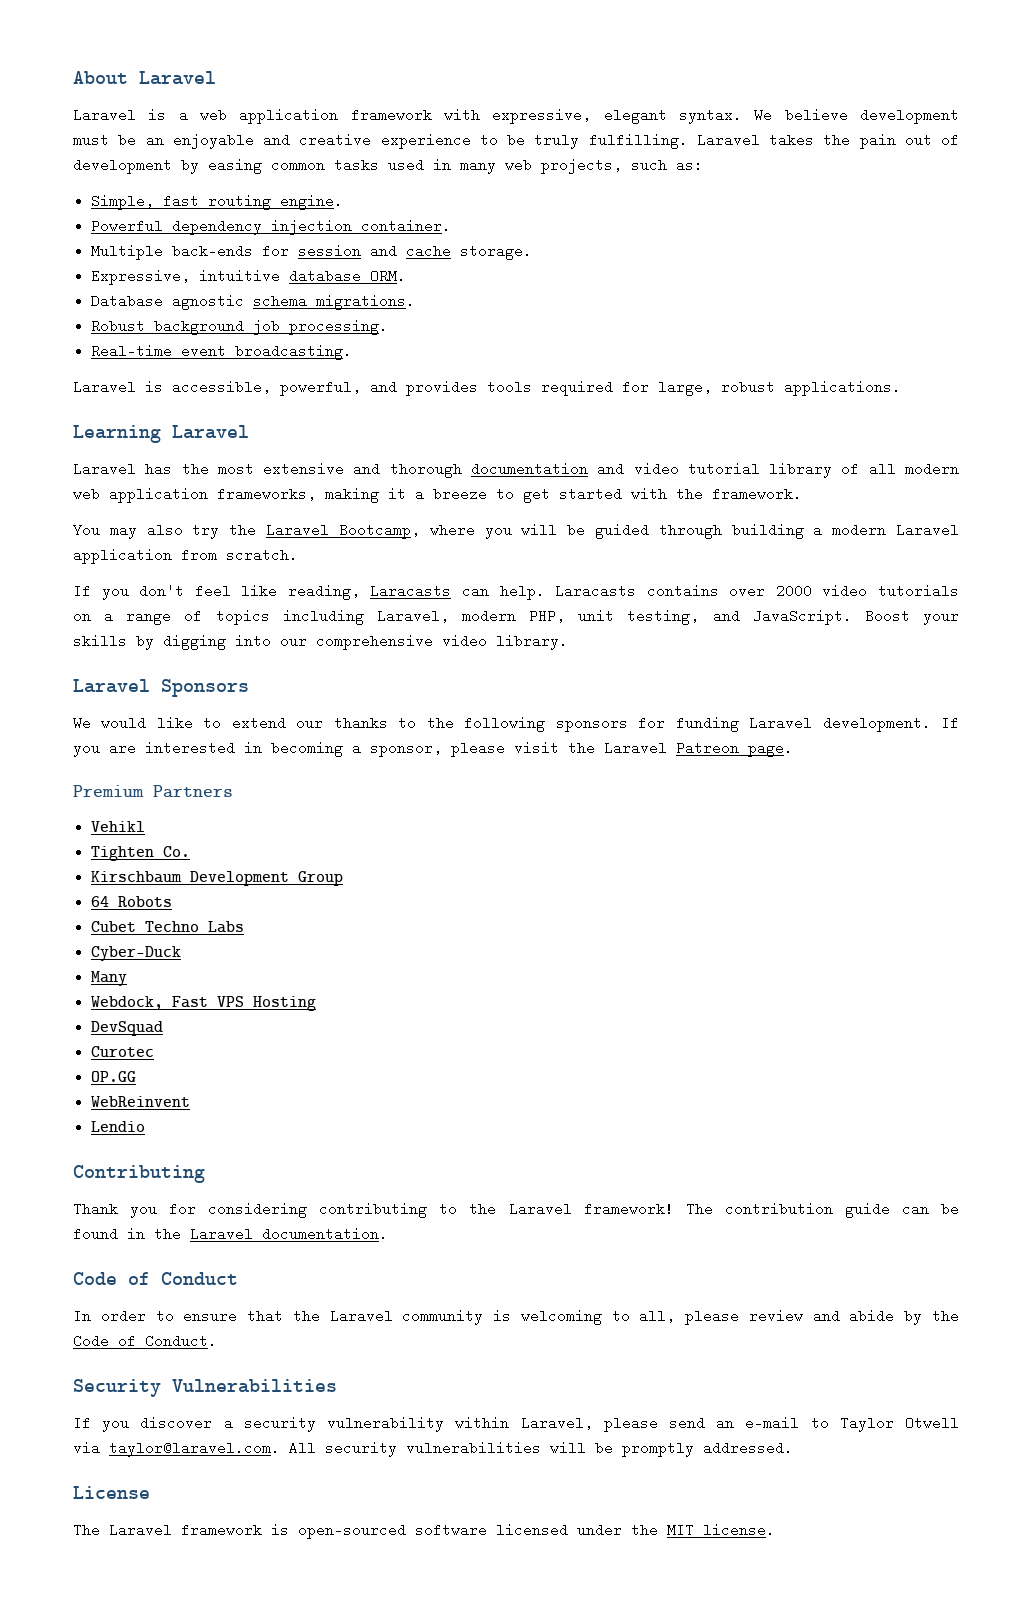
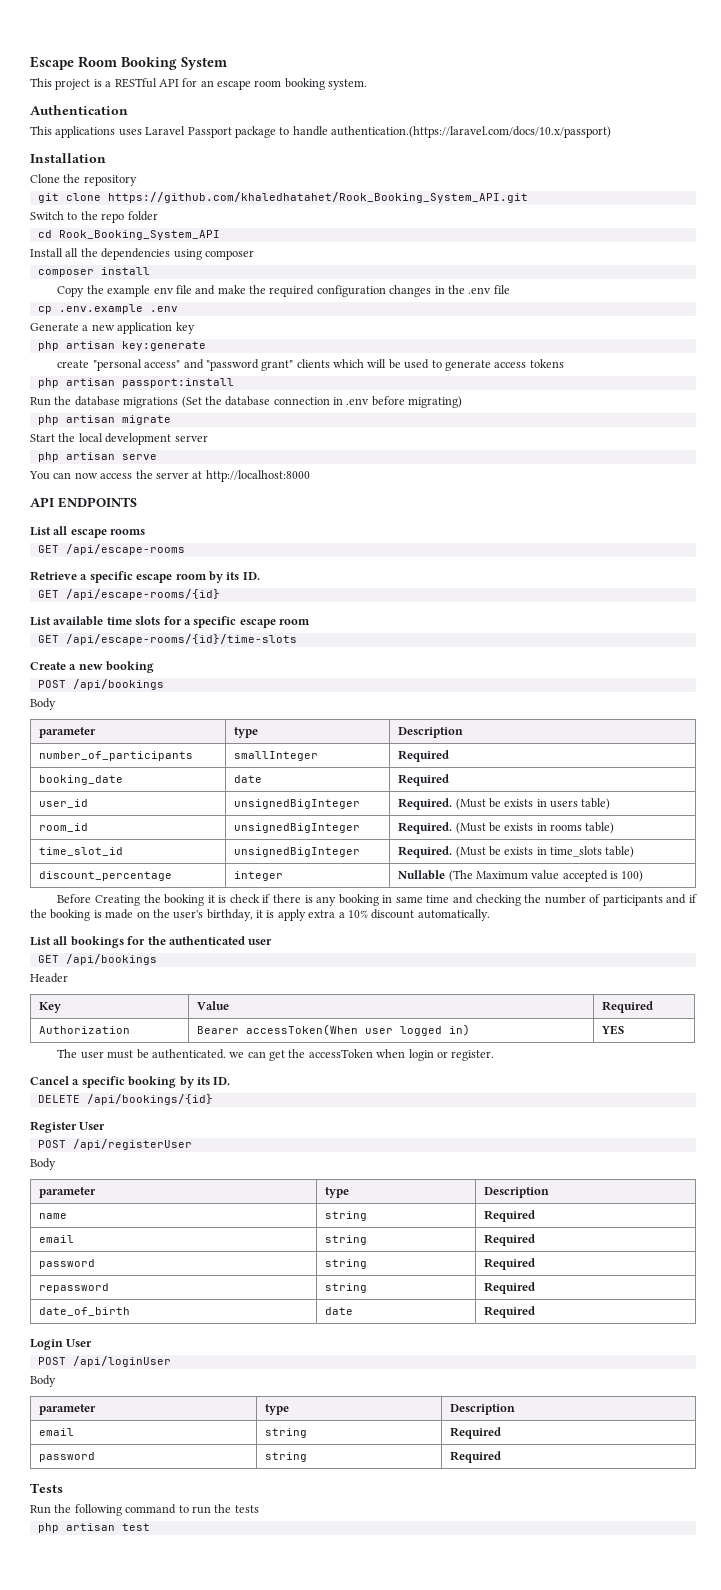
[73,71,216,85] [73,108,960,124] [73,133,959,149] [73,158,703,174] [91,194,344,210] [91,219,452,235] [91,244,533,260] [91,269,407,285] [91,294,416,310] [91,319,389,335] [91,344,353,360] [73,380,901,396] [73,425,249,443] [73,462,960,478] [73,487,802,503] [73,523,959,539] [73,548,298,564] [73,584,959,600] [73,609,959,625] [73,634,568,650] [73,679,249,697] [73,716,959,732] [73,741,793,757] [73,785,233,798] [91,821,146,832] [91,846,191,861] [91,871,344,886] [91,896,173,907] [91,921,245,933] [91,946,182,961] [91,971,128,986] [91,996,317,1011] [91,1021,164,1036] [91,1046,155,1057] [91,1071,137,1082] [91,1096,191,1107] [91,1121,146,1132] [73,1165,205,1183] [73,1202,960,1218] [73,1227,388,1241] [73,1272,238,1285] [73,1309,959,1325] [73,1334,217,1348] [73,1379,337,1397] [73,1416,959,1432] [73,1441,793,1457] [73,1486,150,1499] [73,1523,775,1539] About Laravel // Laravel is a web application framework with expressive, elegant syntax. We believe development must be an enjoyable and creative experience to be truly fulfilling. Laravel takes the pain out of development by easing common tasks used in many web projects, such as: // Simple, fast routing engine. // Powerful dependency injection container. // Multiple back-ends for session and cache storage. // Expressive, intuitive database ORM. // Database agnostic schema migrations. // Robust background job processing. // Real-time event broadcasting. // Laravel is accessible, powerful, and provides tools required for large, robust applications. // Learning Laravel // Laravel has the most extensive and thorough documentation and video tutorial library of all modern web application frameworks, making it a breeze to get started with the framework. // You may also try the Laravel Bootcamp, where you will be guided through building a modern Laravel application from scratch. // If you don't feel like reading, Laracasts can help. Laracasts contains over 2000 video tutorials on a range of topics including Laravel, modern PHP, unit testing, and JavaScript. Boost your skills by digging into our comprehensive video library. // Laravel Sponsors // We would like to extend our thanks to the following sponsors for funding Laravel development. If you are interested in becoming a sponsor, please visit the Laravel Patreon page. // Premium Partners // Vehikl // Tighten Co. // Kirschbaum Development Group // 64 Robots // Cubet Techno Labs // Cyber-Duck // Many // Webdock, Fast VPS Hosting // DevSquad // Curotec // OP.GG // WebReinvent // Lendio // Contributing // Thank you for considering contributing to the Laravel framework! The contribution guide can be found in the Laravel documentation. // Code of Conduct // In order to ensure that the Laravel community is welcoming to all, please review and abide by the Code of Conduct. // Security Vulnerabilities // If you discover a security vulnerability within Laravel, please send an e-mail to Taylor Otwell via taylor@laravel.com. All security vulnerabilities will be promptly addressed. // License // The Laravel framework is open-sourced software licensed under the MIT license. -> [30,56,227,70] [30,78,368,90] [30,105,128,115] [30,126,611,138] [30,153,106,163] [30,174,137,186] [37,192,528,203] [30,211,158,223] [37,230,220,240] [30,248,254,260] [37,267,150,277] [57,285,510,297] [37,304,178,314] [30,322,195,334] [37,341,206,351] [57,359,564,371] [37,378,234,388] [30,396,463,408] [37,415,171,425] [30,433,208,445] [37,452,157,462] [29,470,310,482] [30,497,137,508] [30,526,146,538] [37,544,185,555] [30,571,260,583] [37,589,220,600] [30,616,310,628] [37,634,297,645] [30,661,155,673] [37,679,164,690] [30,698,56,710] [39,727,97,738] [234,727,259,738] [398,727,464,738] [39,751,194,761] [234,751,319,761] [398,750,450,762] [39,775,124,785] [234,775,263,783] [398,774,450,786] [39,799,89,808] [234,799,361,809] [398,798,611,810] [39,823,89,832] [234,823,361,833] [398,822,615,834] [39,847,124,856] [234,847,361,857] [398,846,635,858] [39,871,173,881] [234,871,284,881] [398,870,644,882] [57,894,698,906] [30,909,490,921] [30,936,273,948] [37,954,157,965] [30,973,68,983] [39,1002,62,1013] [197,1001,230,1010] [602,1001,654,1013] [39,1026,131,1034] [197,1024,471,1036] [601,1025,625,1035] [57,1049,495,1061] [30,1076,231,1088] [37,1094,213,1105] [30,1121,106,1133] [37,1139,192,1150] [30,1158,56,1170] [39,1187,97,1198] [325,1187,350,1198] [484,1187,550,1198] [39,1213,68,1219] [325,1211,368,1221] [484,1210,536,1222] [39,1235,75,1243] [325,1235,368,1245] [484,1234,536,1246] [39,1259,96,1269] [325,1259,368,1269] [484,1258,536,1270] [39,1283,110,1293] [325,1283,368,1293] [484,1282,536,1294] [39,1307,131,1316] [325,1307,354,1315] [484,1306,536,1318] [30,1339,93,1350] [37,1356,171,1367] [30,1375,56,1387] [39,1404,97,1415] [265,1404,290,1415] [450,1404,516,1415] [39,1428,75,1436] [265,1428,308,1438] [450,1427,502,1439] [39,1452,96,1462] [265,1452,308,1462] [450,1451,502,1463] [30,1483,63,1493] [30,1504,259,1516] [37,1523,150,1533] Escape Room Booking System // This project is a RESTful API for an escape room booking system. // Authentication // This applications uses Laravel Passport package to handle authentication.(https://laravel.com/docs/10.x/passport) // Installation // Clone the repository // git clone https://github.com/khaledhatahet/Rook_Booking_System_API.git // Switch to the repo folder // cd Rook_Booking_System_API // Install all the dependencies using composer // composer install // Copy the example env file and make the required configuration changes in the .env file // cp .env.example .env // Generate a new application key // php artisan key:generate // create "personal access" and "password grant" clients which will be used to generate access tokens // php artisan passport:install // Run the database migrations (Set the database connection in .env before migrating) // php artisan migrate // Start the local development server // php artisan serve // You can now access the server at http://localhost:8000 // API ENDPOINTS // List all escape rooms // GET /api/escape-rooms // Retrieve a specific escape room by its ID. // GET /api/escape-rooms/{id} // List available time slots for a specific escape room // GET /api/escape-rooms/{id}/time-slots // Create a new booking // POST /api/bookings // Body // parameter | type | Description // number_of_participants | smallInteger | Required // booking_date | date | Required // user_id | unsignedBigInteger | Required. (Must be exists in users table) // room_id | unsignedBigInteger | Required. (Must be exists in rooms table) // time_slot_id | unsignedBigInteger | Required. (Must be exists in time_slots table) // discount_percentage | integer | Nullable (The Maximum value accepted is 100) // Before Creating the booking it is check if there is any booking in same time and checking the number of participants and if the booking is made on the user's birthday, it is apply extra a 10% discount automatically. // List all bookings for the authenticated user // GET /api/bookings // Header // Key | Value | Required // Authorization | Bearer accessToken(When user logged in) | YES // The user must be authenticated. we can get the accessToken when login or register. // Cancel a specific booking by its ID. // DELETE /api/bookings/{id} // Register User // POST /api/registerUser // Body // parameter | type | Description // name | string | Required // email | string | Required // password | string | Required // repassword | string | Required // date_of_birth | date | Required // Login User // POST /api/loginUser // Body // parameter | type | Description // email | string | Required // password | string | Required // Tests // Run the following command to run the tests // php artisan test

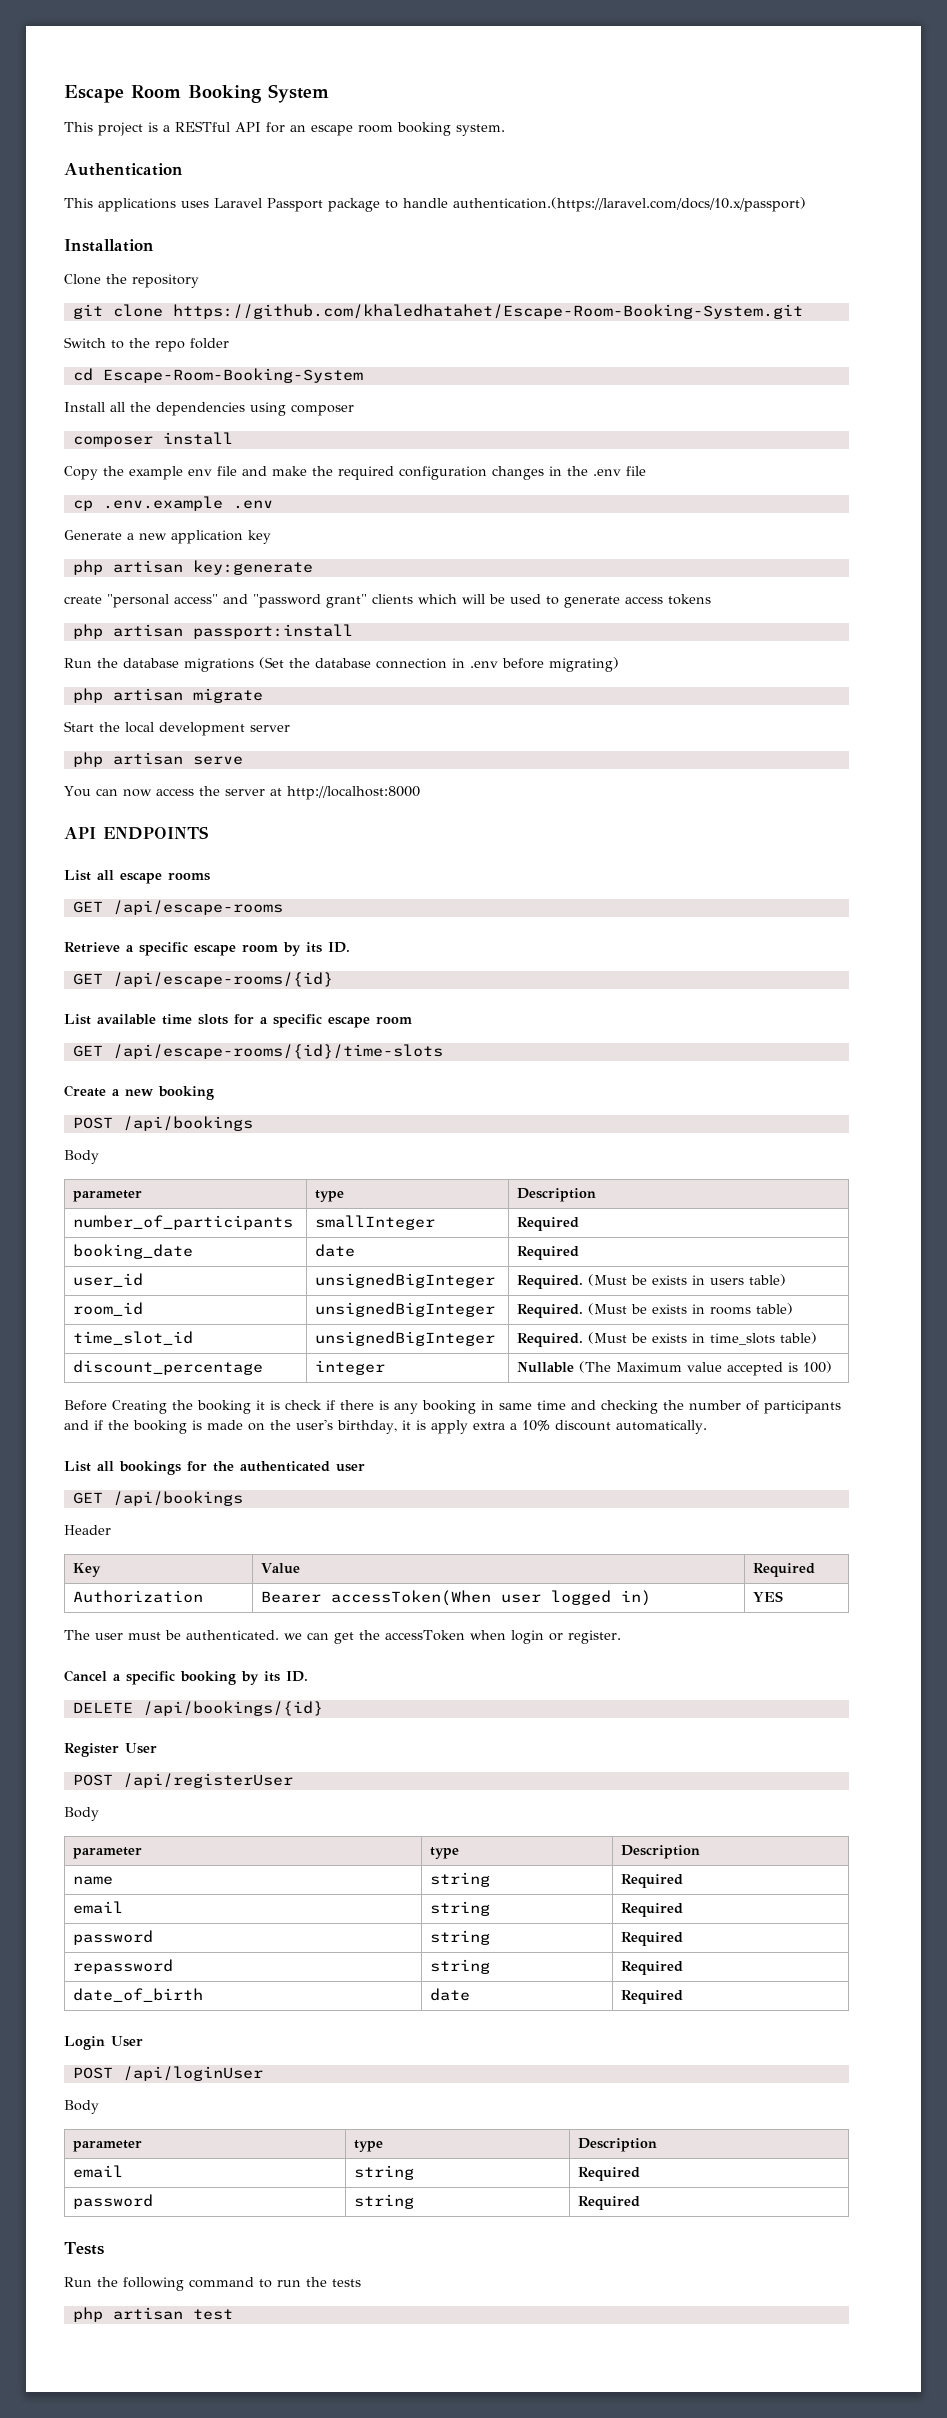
[107,192,528,203] https://github.com/khaledhatahet/Rook_Booking_System_API.git -> [172,304,803,319] https://github.com/khaledhatahet/Escape-Room-Booking-System.git
[58,230,220,240] Rook_Booking_System_API -> [102,368,363,383] Escape-Room-Booking-System

